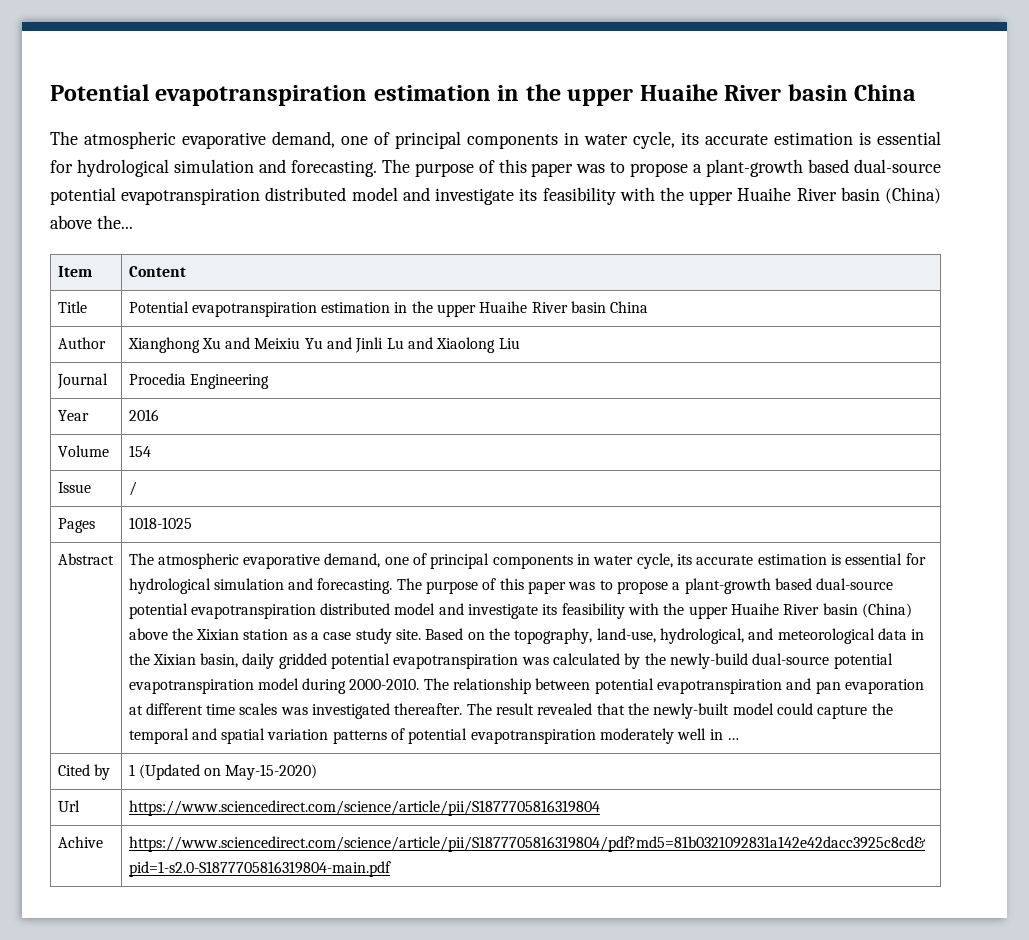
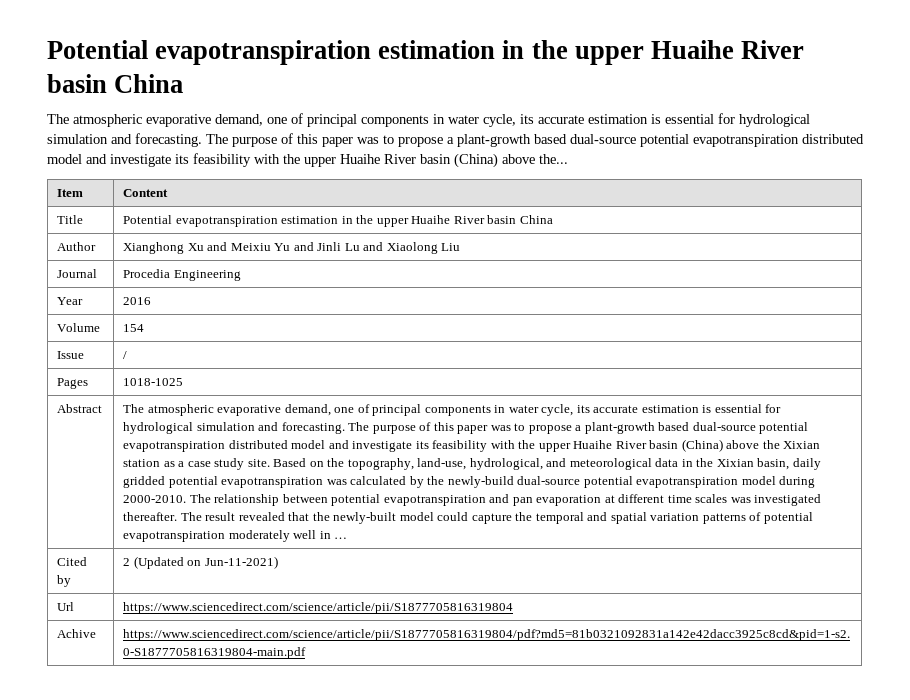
[128,764,135,776] 1 -> [123,558,131,566] 2
[225,764,318,780] May-15-2020) -> [204,556,278,569] Jun-11-2021)

